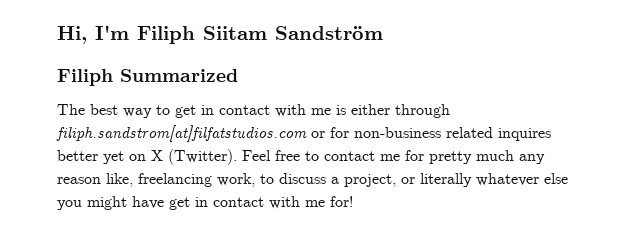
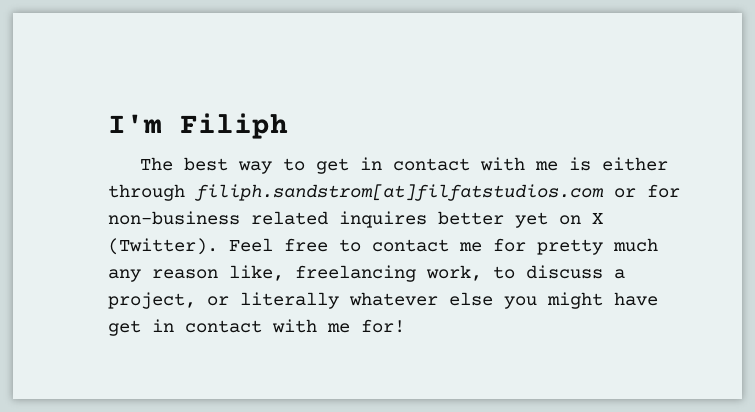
[57,26,87,44] Hi, -> (108, 123) none
[203,26,383,40] [57,69,238,86] Siitam Sandström // Filiph Summarized -> (288, 126) none

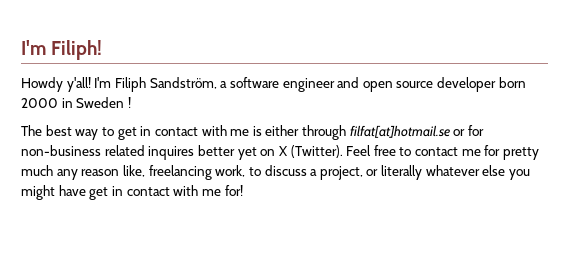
[108,113,288,139] I'm Filiph -> [21,40,103,60] [21,77,526,92] [21,97,131,108] I'm Filiph! // Howdy y'all! I'm Filiph Sandström, a software engineer and open source developer born 2000 in Sweden !
[194,184,604,201] filiph.sandstrom[at]filfatstudios.com -> [349,125,450,138] filfat[at]hotmail.se

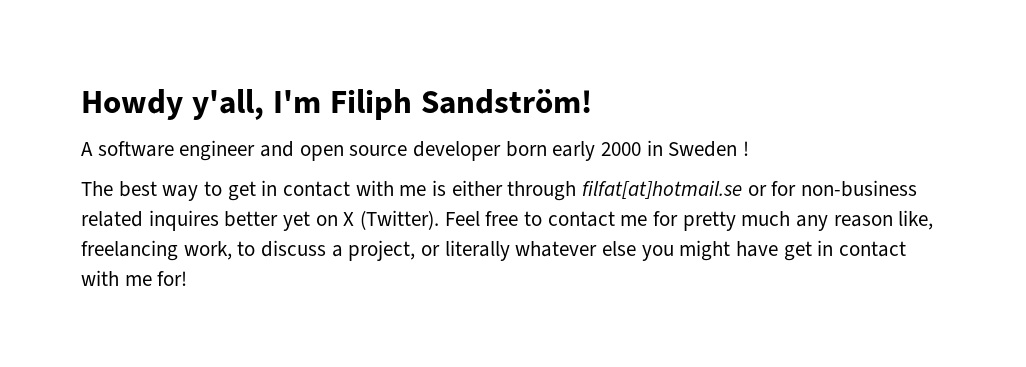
[21,40,103,60] [21,77,228,92] I'm Filiph! // Howdy y'all! I'm Filiph Sandström, a -> [81,89,592,120] [81,142,93,156] Howdy y'all, I'm Filiph Sandström! // A
(526, 82) none -> [552,141,596,161] early

